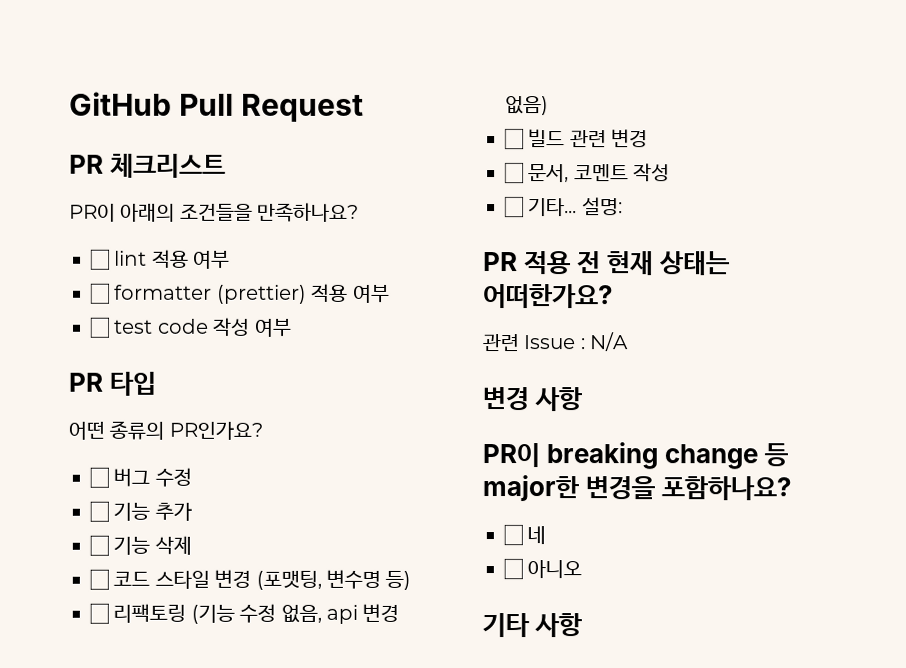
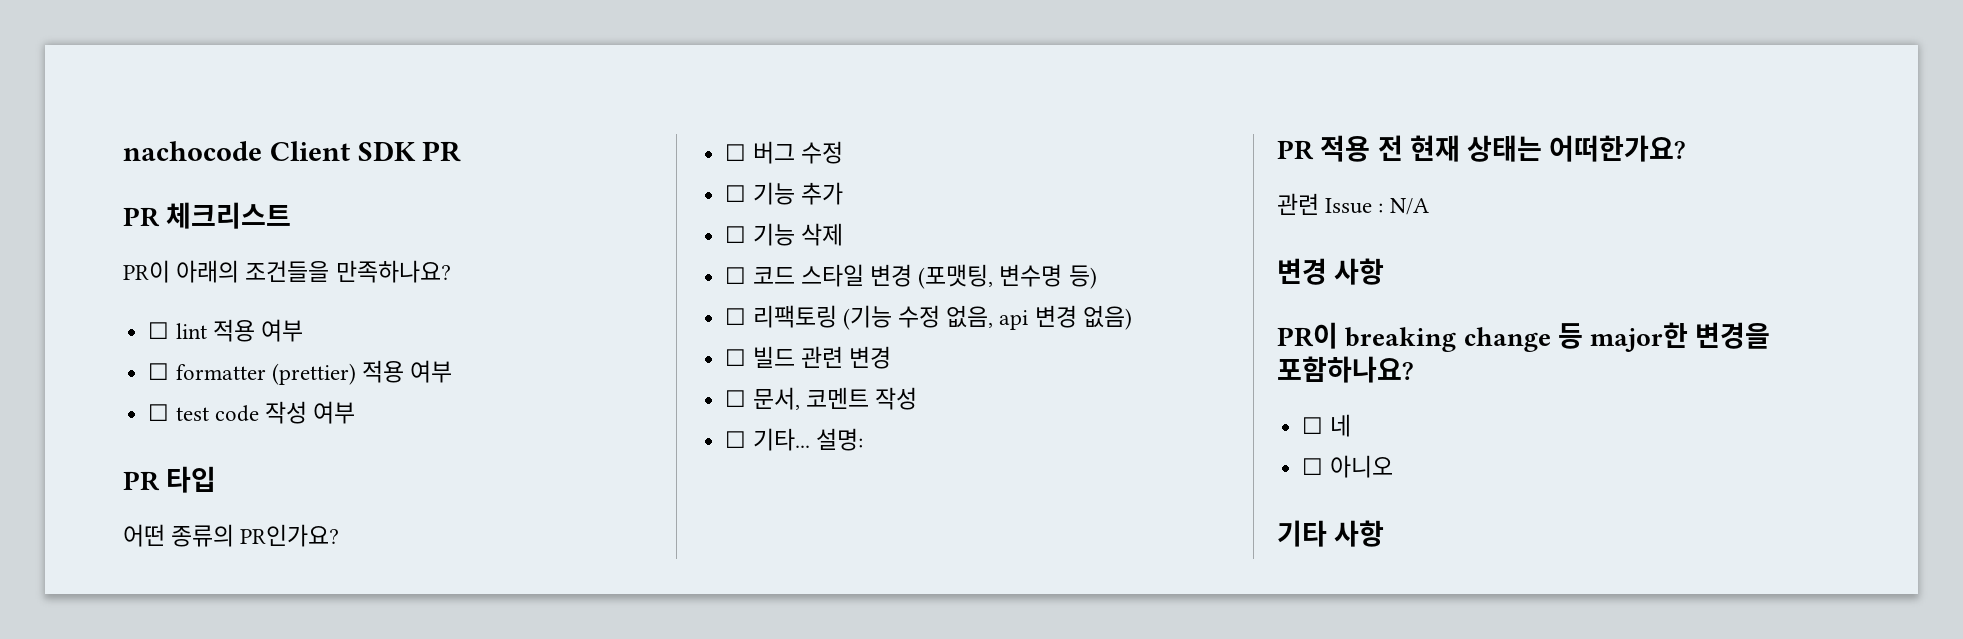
[69,91,365,122] GitHub Pull Request -> [123,141,462,162] nachocode Client SDK PR

